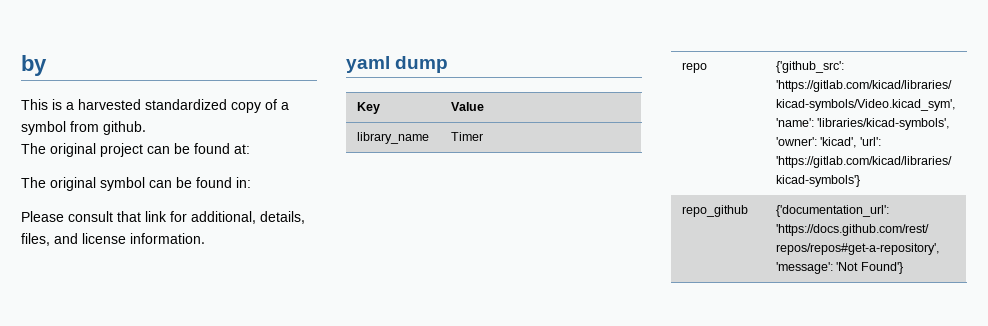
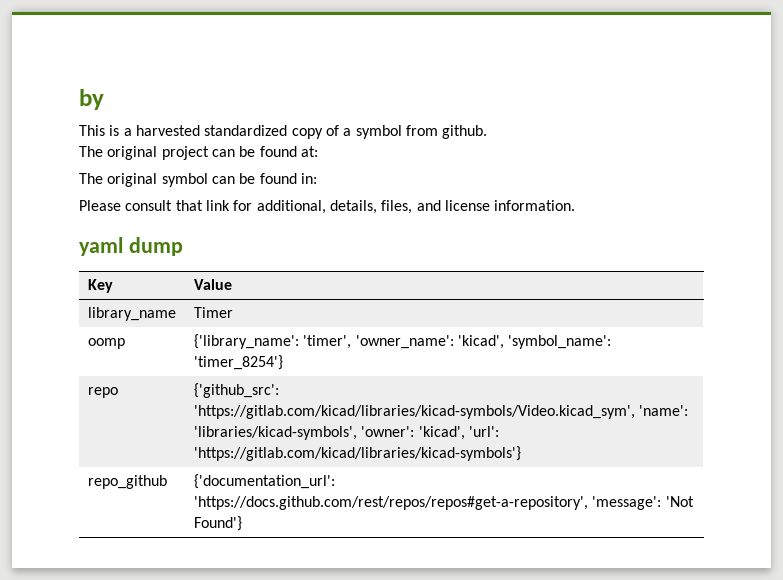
(483, 136) none -> [87,338,125,349] [193,334,612,349] [193,355,283,370] // oomp | {'library_name': 'timer', 'owner_name': 'kicad', 'symbol_name': 'timer_8254'}

